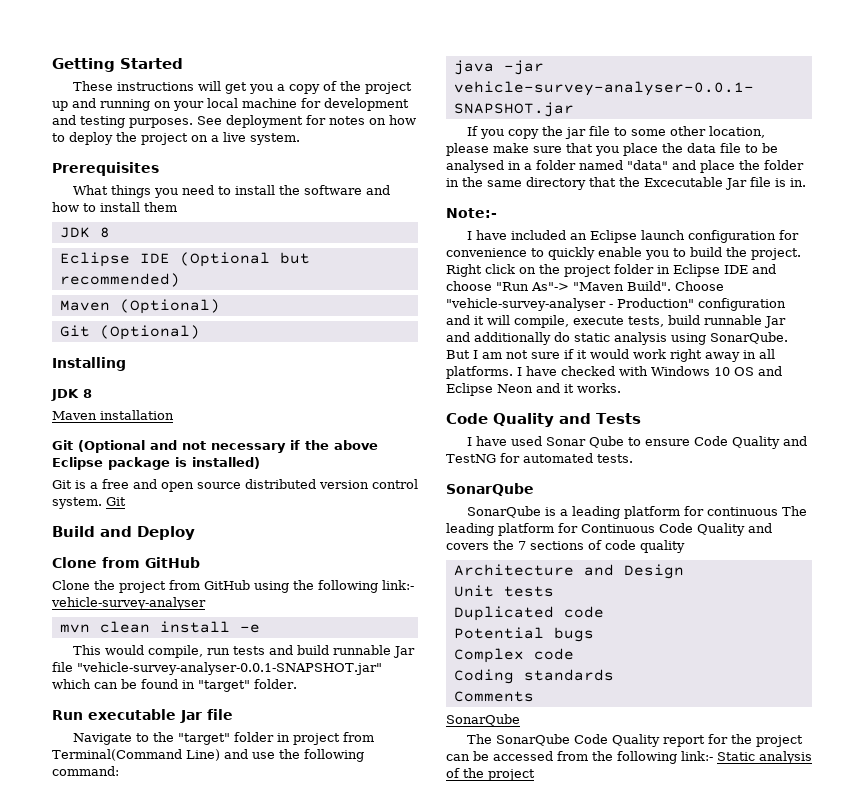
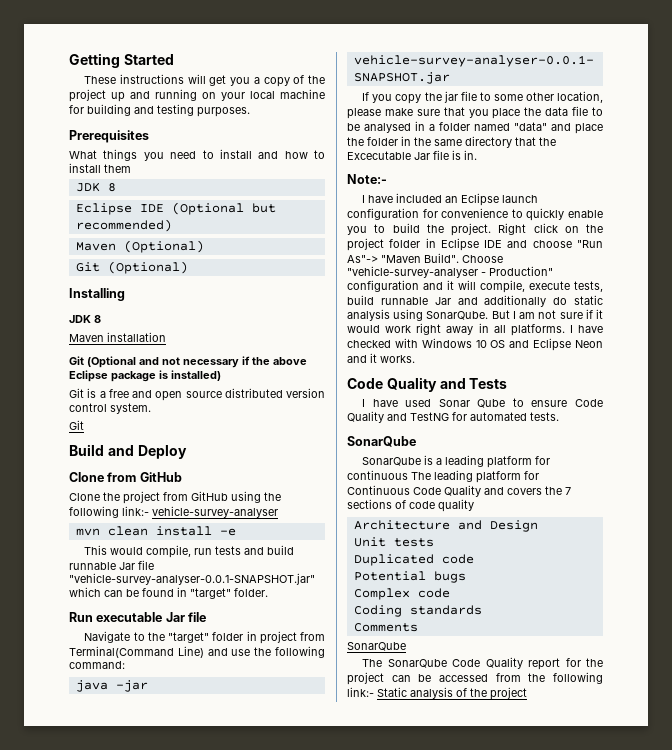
[324,98,409,111] development -> [87,104,131,116] building
[197,115,416,128] [52,132,300,145] See deployment for notes on how to deploy the project on a live system. -> (250, 112) none
[279,185,363,195] the software -> (252, 154) none
(102, 503) none -> (151, 408) //

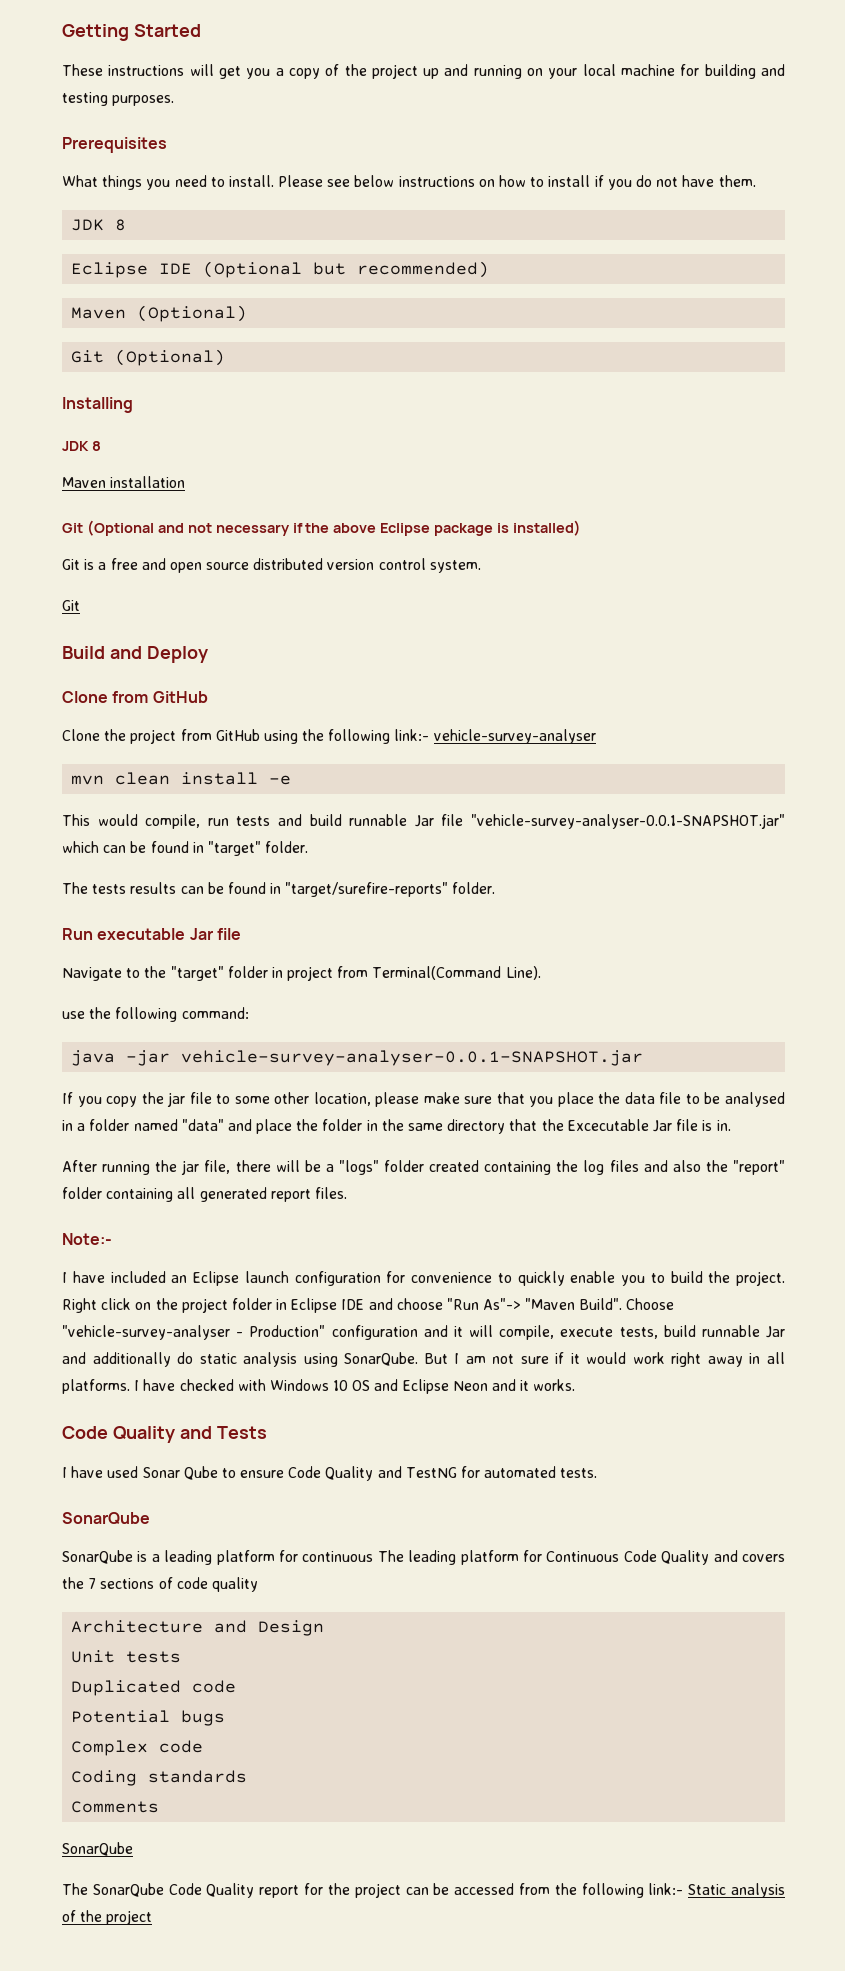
[219,149,325,159] [69,163,131,173] install and how to install them -> [228,175,756,190] install. Please see below instructions on how to install if you do not have them.
(268, 592) none -> [62,882,496,897] // The tests results can be found in "target/surefire-reports" folder.
[177,646,228,658] Line) and -> [505,966,541,980] Line). //
(477, 155) none -> [62,1160,785,1175] [62,1187,347,1202] // After running the jar file, there will be a "logs" folder created containing the log files and also the "report" folder containing all generated report files.

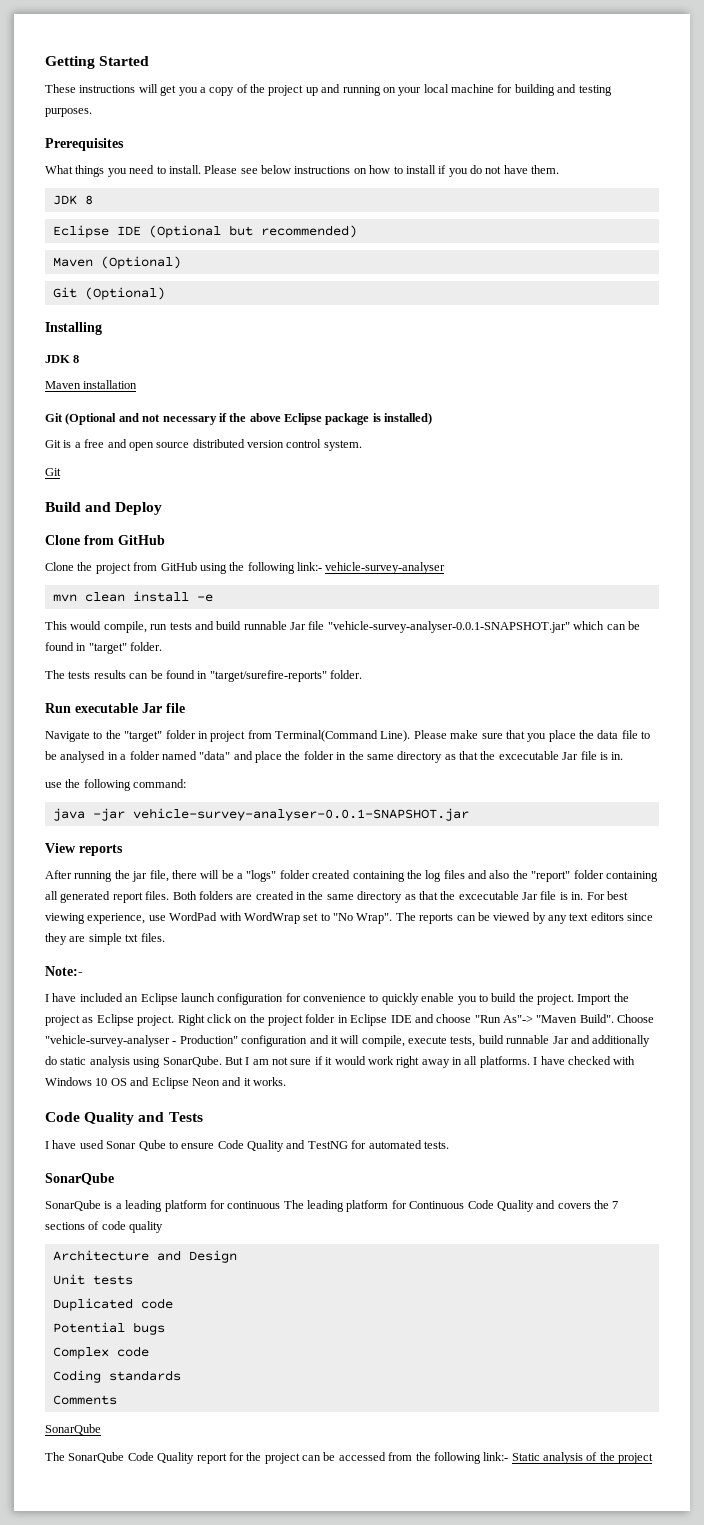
[62,1007,249,1022] [71,1050,644,1066] [62,1092,420,1107] // use the following command: // java -jar vehicle-survey-analyser-0.0.1-SNAPSHOT.jar // If you copy the jar file to some other location, please -> [413,730,447,739] Please
[509,1119,731,1132] that the Excecutable Jar file is in. -> [444,751,624,760] [45,779,187,791] [52,808,469,821] [45,843,123,856] as that the excecutable Jar file is in. // use the following command: // java -jar vehicle-survey-analyser-0.0.1-SNAPSHOT.jar // View reports
(347, 1193) none -> [172,891,628,903] [45,912,654,924] [45,933,165,945] Both folders are created in the same directory as that the excecutable Jar file is in. For best viewing experience, use WordPad with WordWrap set to "No Wrap". The reports can be viewed by any text editors since they are simple txt files.
(785, 1278) none -> [577,993,629,1005] [45,1014,175,1026] Import the project as Eclipse project.

